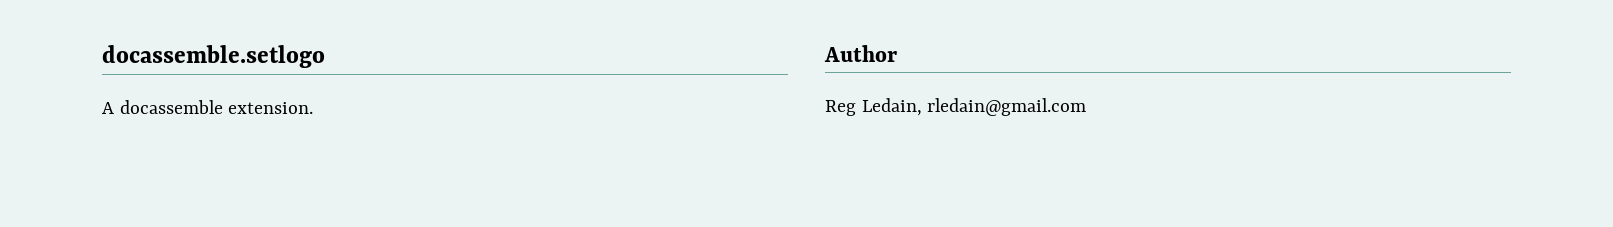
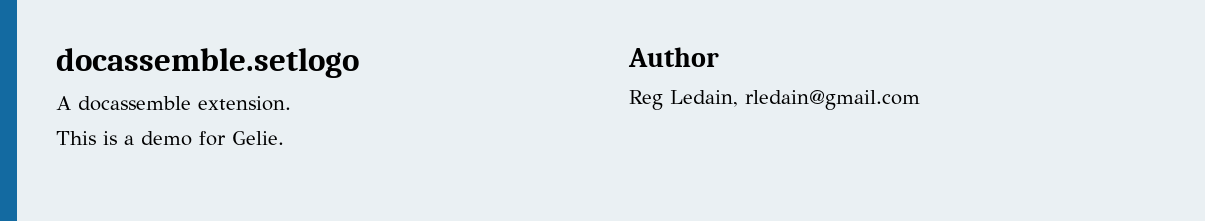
(314, 108) none -> [56,131,284,146] // This is a demo for Gelie.

